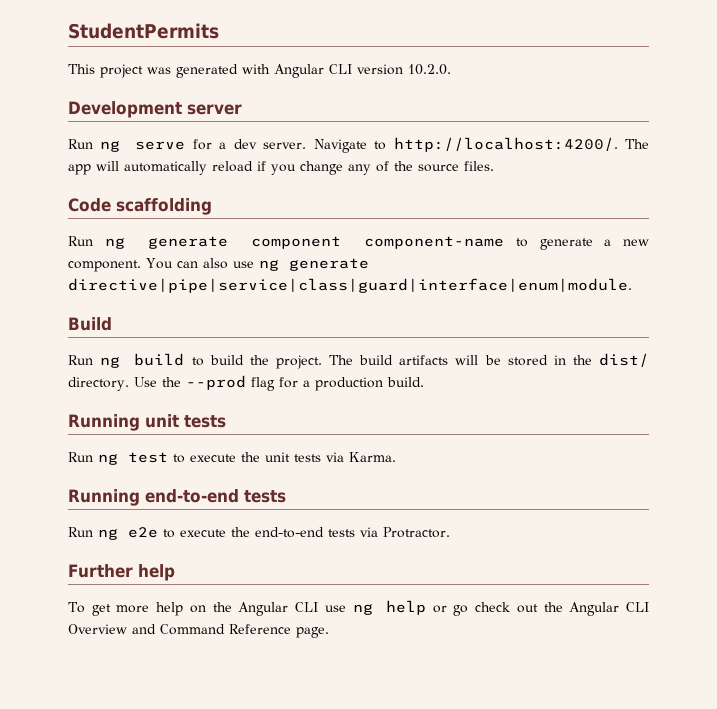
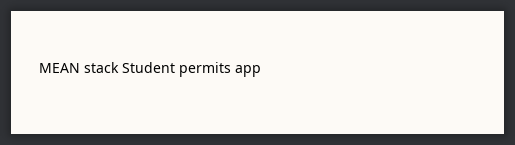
[68,23,219,39] [68,64,451,78] [68,101,242,118] [68,137,649,153] [68,161,494,175] [68,198,212,215] [68,236,649,250] [68,258,369,272] [68,278,632,293] [68,317,112,331] [68,353,649,369] [68,375,424,391] [68,414,226,431] [68,452,396,465] [68,489,286,506] [68,527,450,540] [68,564,175,581] [68,600,649,616] [68,624,329,638] StudentPermits // This project was generated with Angular CLI version 10.2.0. // Development server // Run ng serve for a dev server. Navigate to http://localhost:4200/. The app will automatically reload if you change any of the source files. // Code scaffolding // Run ng generate component component-name to generate a new component. You can also use ng generate directive|pipe|service|class|guard|interface|enum|module. // Build // Run ng build to build the project. The build artifacts will be stored in the dist/ directory. Use the --prod flag for a production build. // Running unit tests // Run ng test to execute the unit tests via Karma. // Running end-to-end tests // Run ng e2e to execute the end-to-end tests via Protractor. // Further help // To get more help on the Angular CLI use ng help or go check out the Angular CLI Overview and Command Reference page. -> [39,62,261,77] MEAN stack Student permits app

